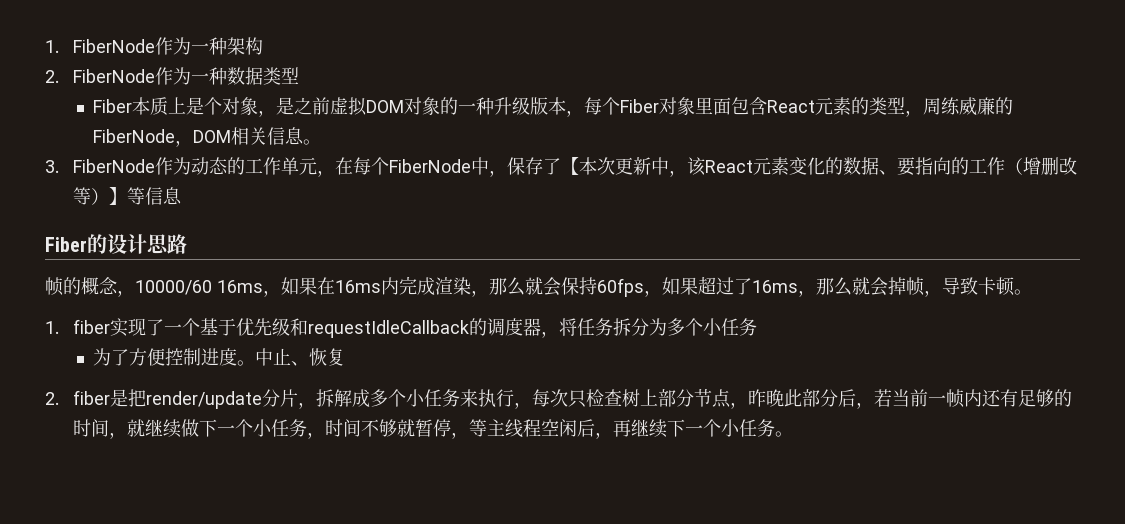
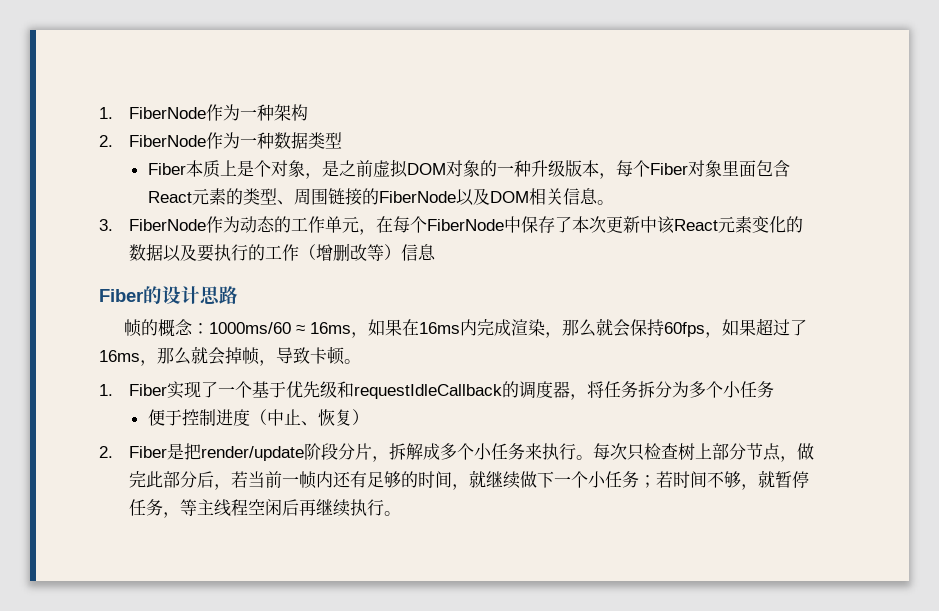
[905,97,1014,117] [93,129,194,147] ，周练威廉的FiberNode， -> [276,188,490,206] 、周围链接的FiberNode以及
[489,157,580,177] ，保存了【 -> [520,216,572,233] 保存了
[669,170,688,177] ， -> (657, 224) none
[879,157,952,176] 、要指向 -> [162,244,248,262] 以及要执行
[109,187,146,205] 】等 -> (401, 252) none
[117,280,212,297] ，10000/60 -> [191,322,305,334] ：1000ms/60 ≈
[73,319,111,334] fiber -> [128,384,167,396] Fiber
[93,348,166,366] 为了方便 -> [147,409,182,426] 便于
[237,360,256,366] 。 -> [249,409,267,425] （
[45,390,111,405] // 2. fiber -> [351,409,369,425] [99,446,167,458] ） // 2. Fiber
(263, 400) none -> [303,443,338,460] 阶段
[514,402,533,409] ， -> [575,455,593,460] 。
[748,389,785,407] 昨晚 -> [796,443,814,460] [128,471,146,488] 做完
[307,432,326,439] ， -> [638,471,673,488] ；若
[397,419,452,437] 就暂停 -> [740,470,809,490] [128,499,163,516] ，就暂停任务
[595,419,776,439] ，再继续下一个小任务 -> [298,499,384,517] 再继续执行

